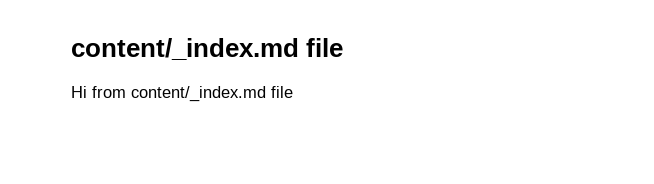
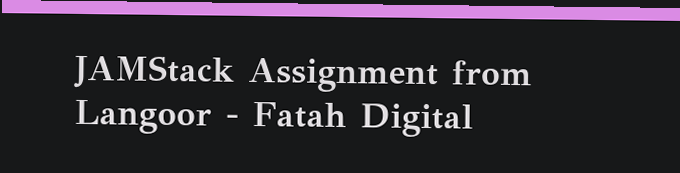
[71,38,344,60] [71,86,293,102] content/_index.md file // Hi from content/_index.md file -> [73,54,533,94] [74,99,473,138] JAMStack Assignment from Langoor - Fatah Digital

